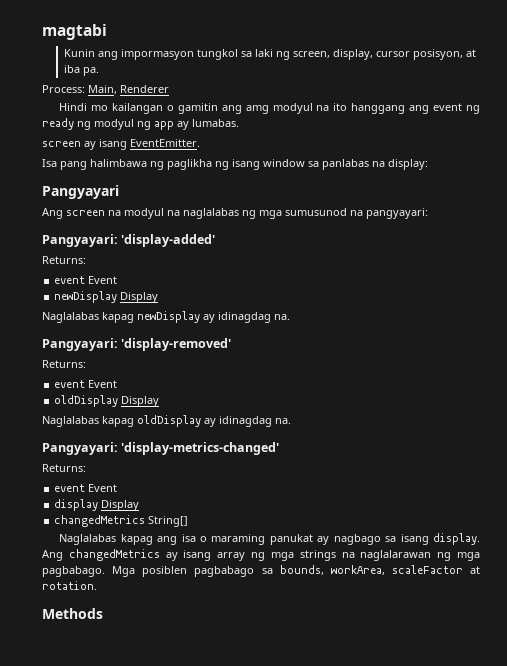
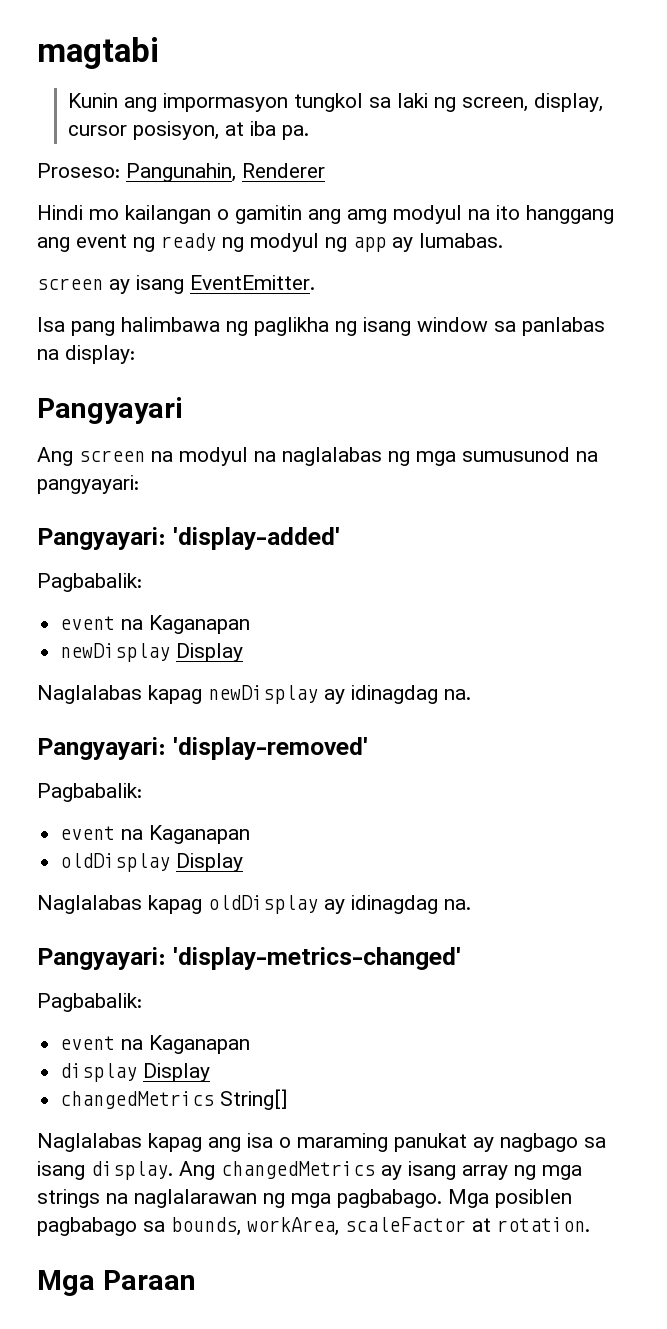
[42,85,117,94] Process: Main, -> [37,163,236,182] Proseso: Pangunahin,
[42,256,86,264] [54,276,118,284] Returns: // event Event -> [37,573,142,592] [60,615,251,634] Pagbabalik: // event na Kaganapan
[42,360,86,368] [54,380,118,388] Returns: // event Event -> [37,783,142,802] [60,825,251,844] Pagbabalik: // event na Kaganapan
[42,464,86,472] [54,484,118,492] Returns: // event Event -> [37,993,142,1012] [60,1035,251,1054] Pagbabalik: // event na Kaganapan
[42,608,103,619] Methods -> [37,1270,196,1296] Mga Paraan

